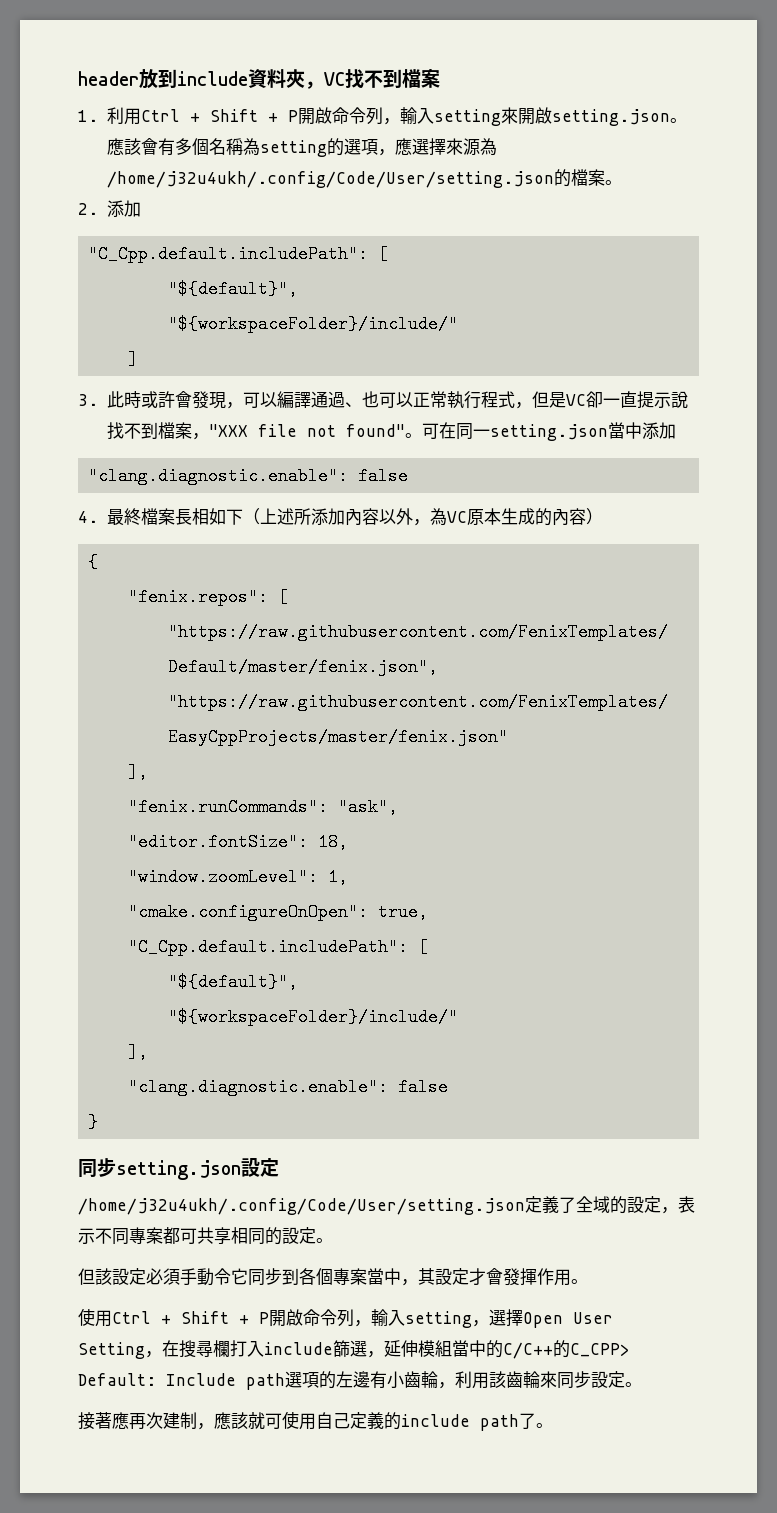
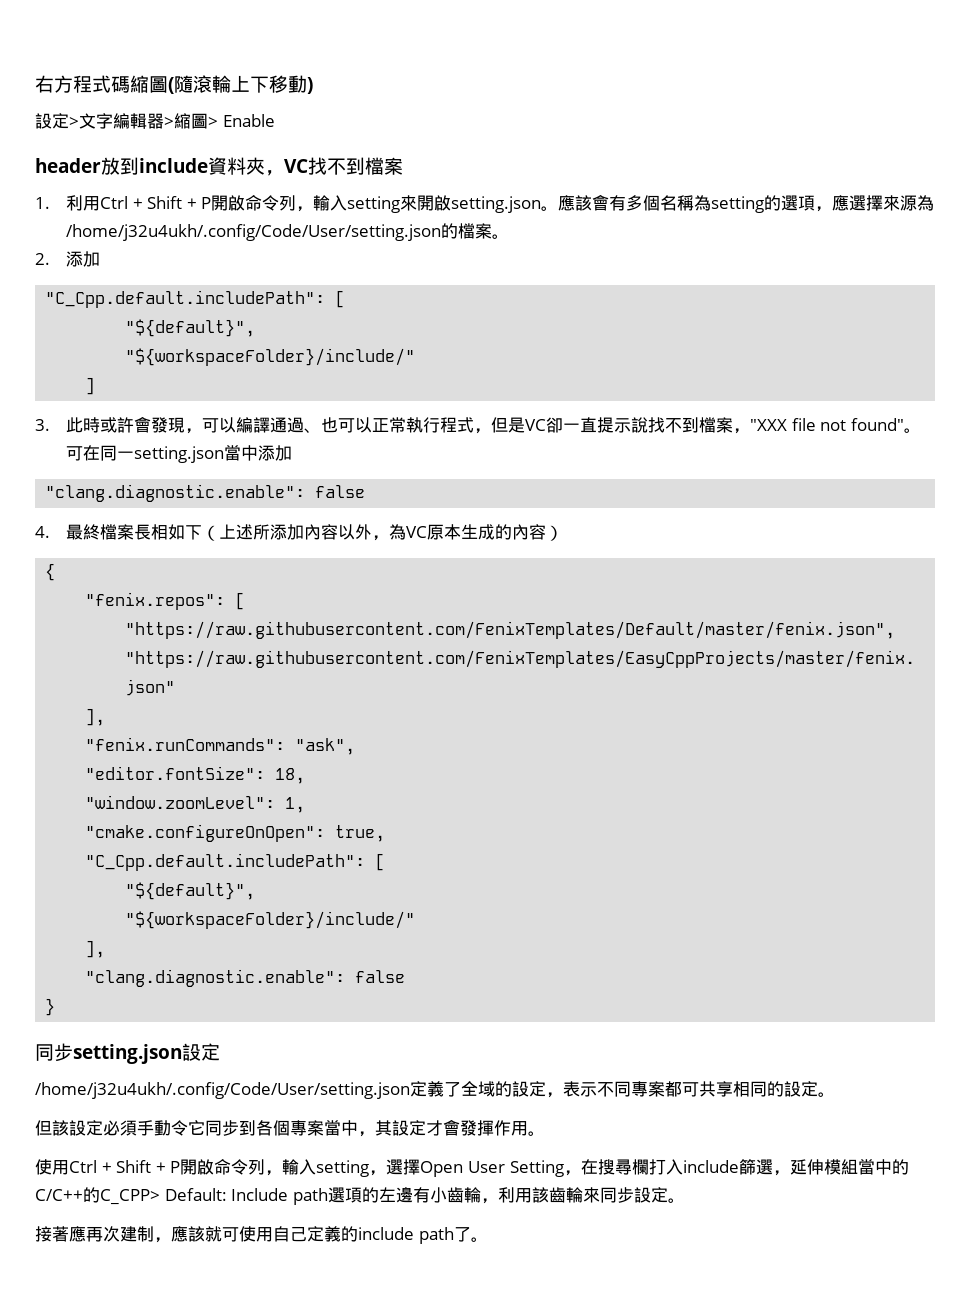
(78, 78) none -> [35,75,313,94] [35,113,275,129] 右方程式碼縮圖(隨滾輪上下移動) // 設定>文字編輯器>縮圖> Enable //

